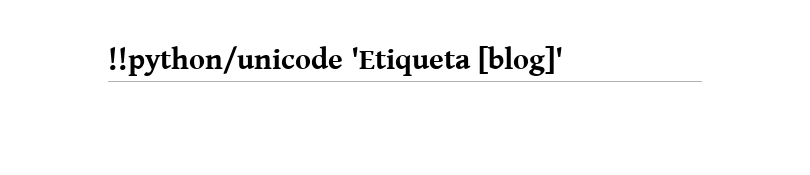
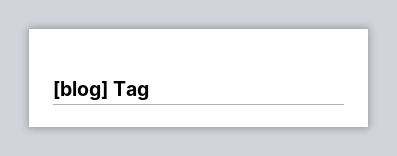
[108,46,563,76] !!python/unicode 'Etiqueta [blog]' -> [53,81,150,101] [blog] Tag

